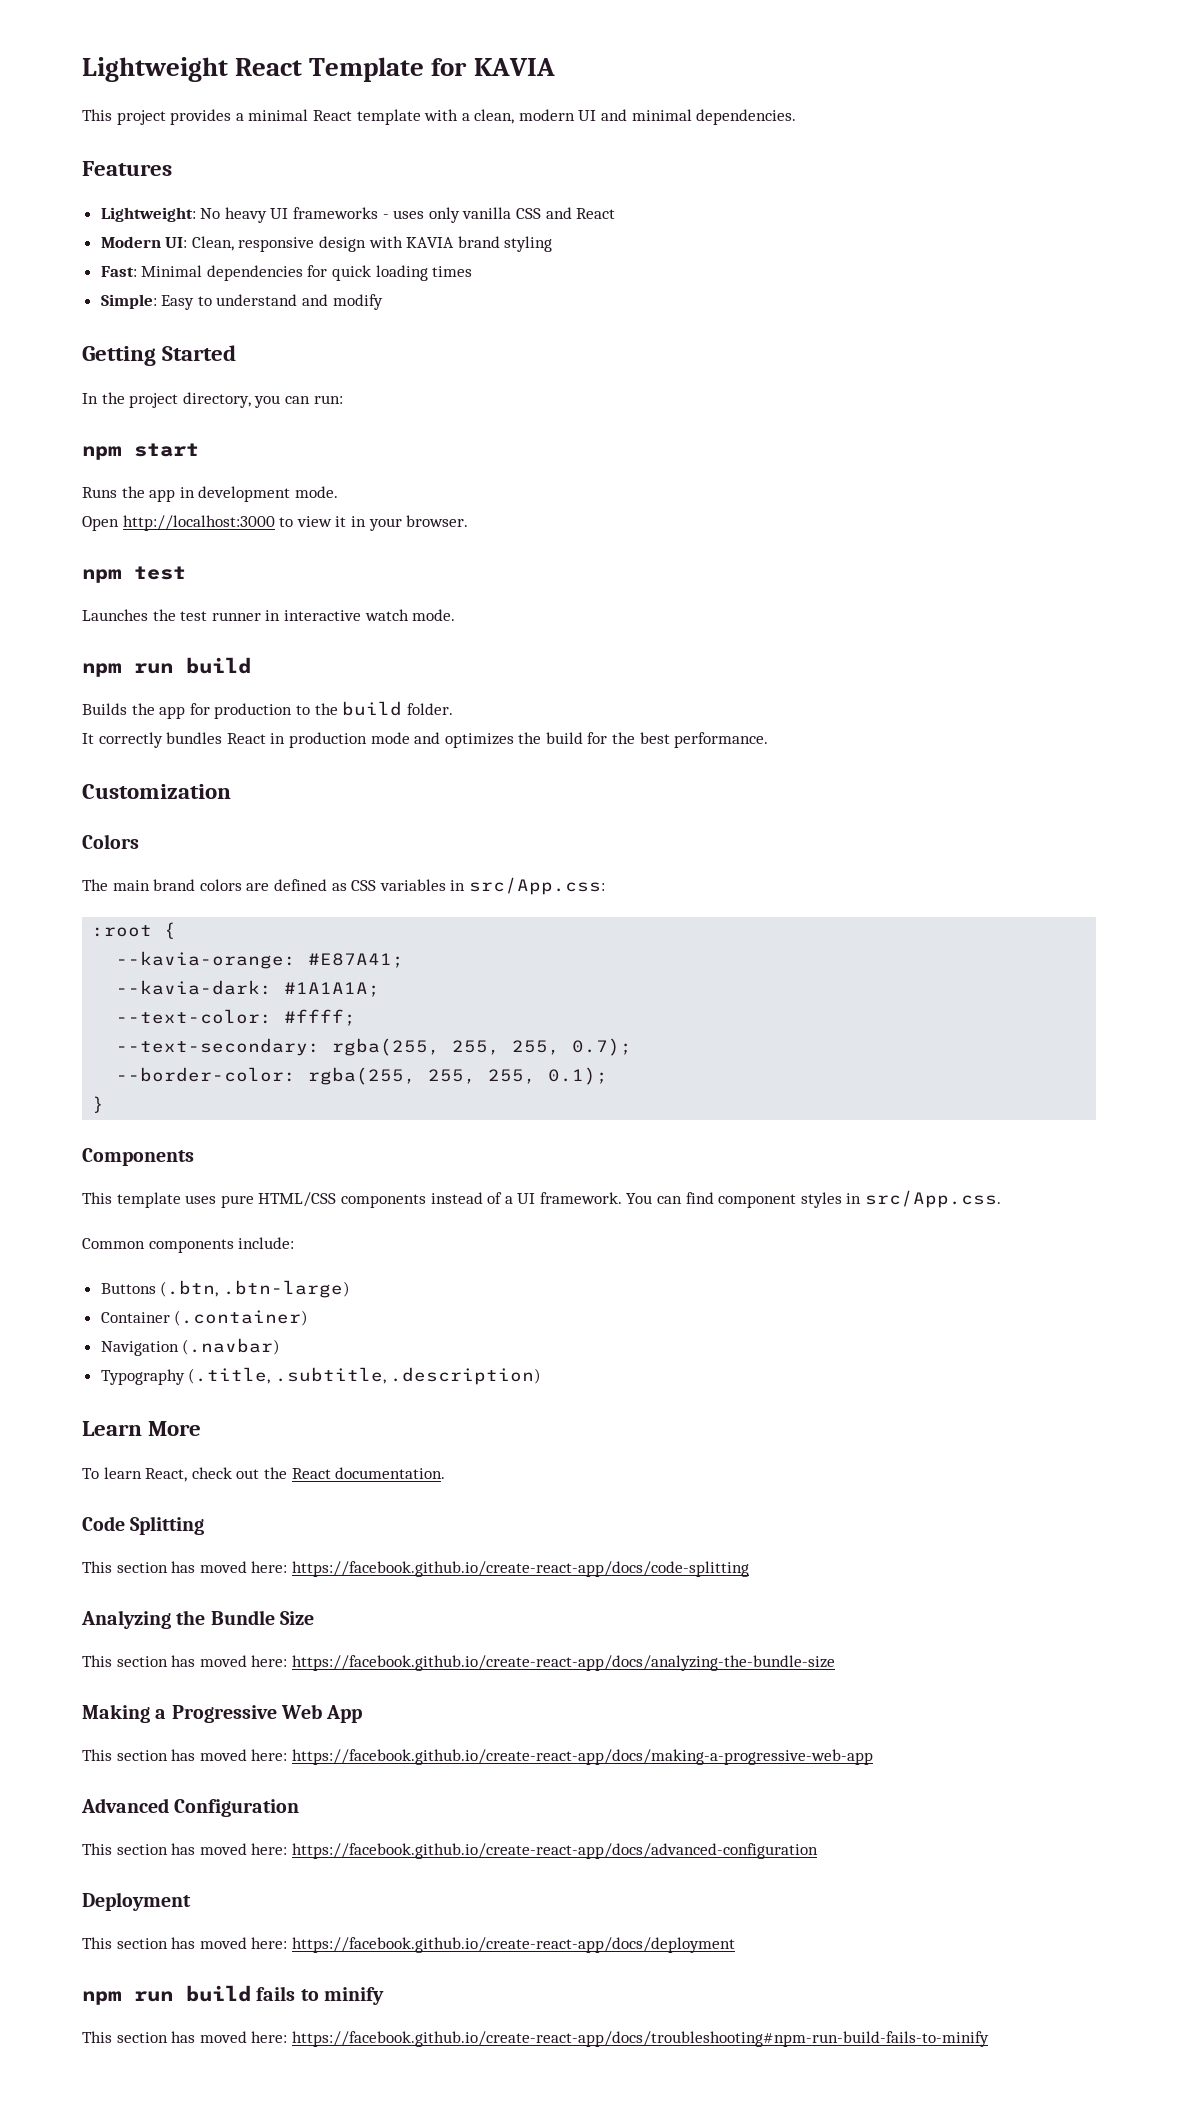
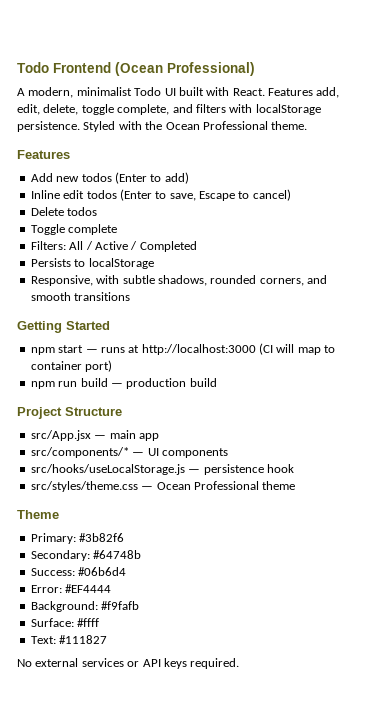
[82,57,555,82] [82,109,797,125] [82,161,172,176] [100,207,616,223] [100,236,553,252] [100,265,473,281] [100,294,383,310] [82,345,237,366] [82,392,343,408] [82,443,199,460] [82,486,338,502] [82,515,469,531] [82,566,186,583] [82,609,456,621] [82,657,251,677] [82,701,453,719] [82,732,769,748] [82,784,231,799] [82,834,139,849] [82,877,605,895] [92,922,177,939] [116,951,405,969] [116,980,381,997] [116,1009,357,1026] [116,1038,633,1056] [116,1067,609,1085] [92,1096,105,1113] [82,1148,194,1166] [82,1190,1002,1208] [82,1237,295,1253] [100,1280,350,1298] [100,1310,309,1326] [100,1338,281,1356] [100,1367,542,1385] [82,1421,202,1436] [82,1467,446,1482] [82,1516,205,1535] [82,1561,749,1577] [81,1610,314,1629] [82,1655,835,1671] [82,1704,363,1723] [82,1749,873,1765] [81,1798,300,1817] [82,1843,818,1859] [82,1892,191,1911] [82,1937,735,1953] [82,1985,384,2005] [82,2031,989,2047] Lightweight React Template for KAVIA // This project provides a minimal React template with a clean, modern UI and minimal dependencies. // Features // Lightweight: No heavy UI frameworks - uses only vanilla CSS and React // Modern UI: Clean, responsive design with KAVIA brand styling // Fast: Minimal dependencies for quick loading times // Simple: Easy to understand and modify // Getting Started // In the project directory, you can run: // npm start // Runs the app in development mode. // Open http://localhost:3000 to view it in your browser. // npm test // Launches the test runner in interactive watch mode. // npm run build // Builds the app for production to the build folder. // It correctly bundles React in production mode and optimizes the build for the best performance. // Customization // Colors // The main brand colors are defined as CSS variables in src/App.css: // :root { // --kavia-orange: #E87A41; // --kavia-dark: #1A1A1A; // --text-color: #ffff; // --text-secondary: rgba(255, 255, 255, 0.7); // --border-color: rgba(255, 255, 255, 0.1); // } // Components // This template uses pure HTML/CSS components instead of a UI framework. You can find component styles in src/App.css. // Common components include: // Buttons (.btn, .btn-large) // Container (.container) // Navigation (.navbar) // Typography (.title, .subtitle, .description) // Learn More // To learn React, check out the React documentation. // Code Splitting // This section has moved here: https://facebook.github.io/create-react-app/docs/code-splitting // Analyzing the Bundle Size // This section has moved here: https://facebook.github.io/create-react-app/docs/analyzing-the-bundle-size // Making a Progressive Web App // This section has moved here: https://facebook.github.io/create-react-app/docs/making-a-progressive-web-app // Advanced Configuration // This section has moved here: https://facebook.github.io/create-react-app/docs/advanced-configuration // Deployment // This section has moved here: https://facebook.github.io/create-react-app/docs/deployment // npm run build fails to minify // This section has moved here: https://facebook.github.io/create-react-app/docs/troubleshooting#npm-run-build-fails-to-minify -> [17,62,255,76] [17,87,340,98] [17,104,321,115] [17,121,308,132] [17,150,70,159] [30,172,189,184] [30,189,291,201] [30,207,98,216] [30,224,118,235] [30,241,197,252] [30,258,154,269] [30,275,327,286] [30,292,131,301] [17,321,110,333] [30,343,336,355] [30,360,113,372] [30,378,217,389] [17,407,122,419] [30,430,159,441] [30,447,228,458] [30,464,294,475] [30,481,296,492] [17,510,59,519] [30,533,125,544] [30,550,142,561] [30,567,127,576] [30,584,112,593] [30,601,140,612] [30,618,100,627] [30,635,108,644] [17,658,240,669] Todo Frontend (Ocean Professional) // A modern, minimalist Todo UI built with React. Features add, edit, delete, toggle complete, and filters with localStorage persistence. Styled with the Ocean Professional theme. // Features // Add new todos (Enter to add) // Inline edit todos (Enter to save, Escape to cancel) // Delete todos // Toggle complete // Filters: All / Active / Completed // Persists to localStorage // Responsive, with subtle shadows, rounded corners, and smooth transitions // Getting Started // npm start — runs at http://localhost:3000 (CI will map to container port) // npm run build — production build // Project Structure // src/App.jsx — main app // src/components/* — UI components // src/hooks/useLocalStorage.js — persistence hook // src/styles/theme.css — Ocean Professional theme // Theme // Primary: #3b82f6 // Secondary: #64748b // Success: #06b6d4 // Error: #EF4444 // Background: #f9fafb // Surface: #ffff // Text: #111827 // No external services or API keys required.

